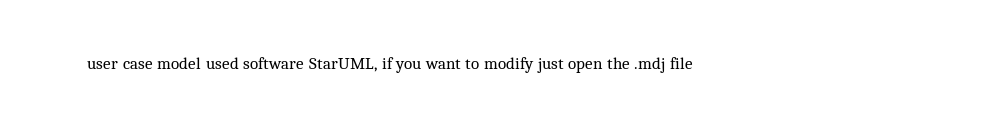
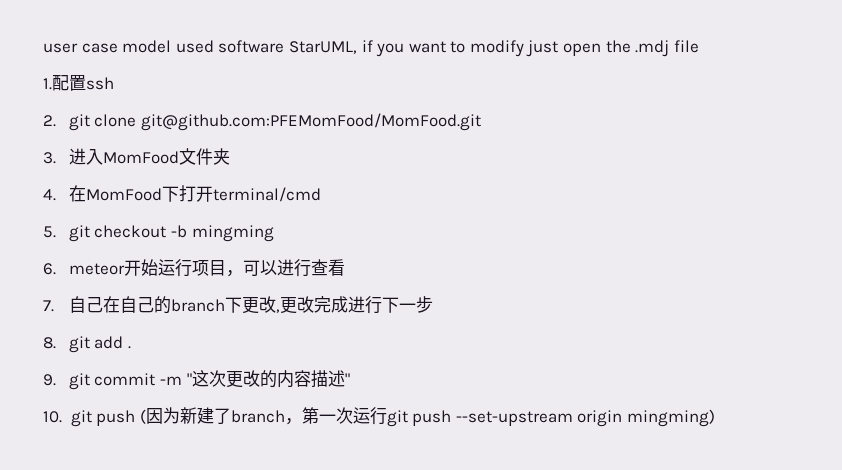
(693, 63) none -> [43,75,114,91] [43,113,482,131] [43,148,230,165] [43,185,321,202] [43,225,274,242] [43,259,345,277] [43,296,433,314] [43,336,132,353] [43,370,350,390] [43,407,716,427] // 1.配置ssh // 2. git clone git@github.com:PFEMomFood/MomFood.git // 3.进入MomFood文件夹 // 4.在MomFood下打开terminal/cmd // 5. git checkout -b mingming // 6. meteor开始运行项目，可以进行查看 // 7.自己在自己的branch下更改,更改完成进行下一步 // 8. git add . // 9. git commit -m "这次更改的内容描述" // 10. git push (因为新建了branch，第一次运行git push --set-upstream origin mingming)

